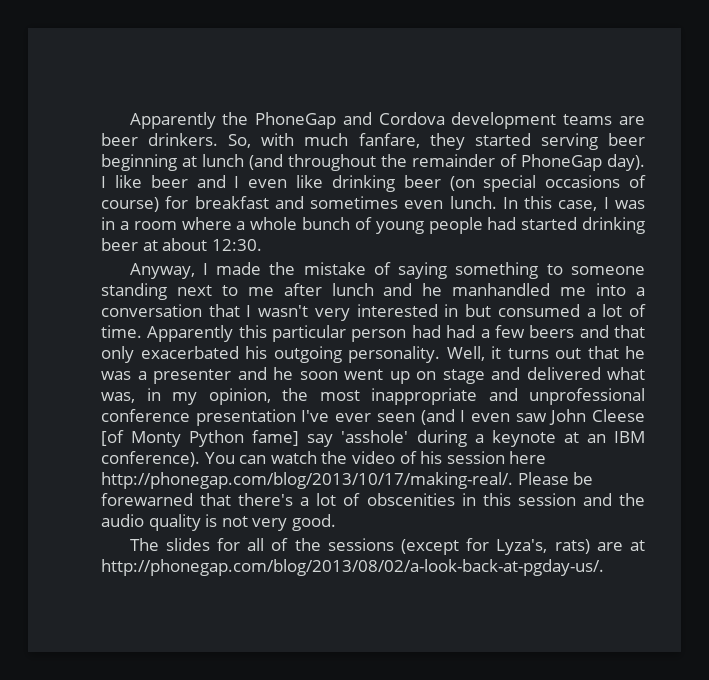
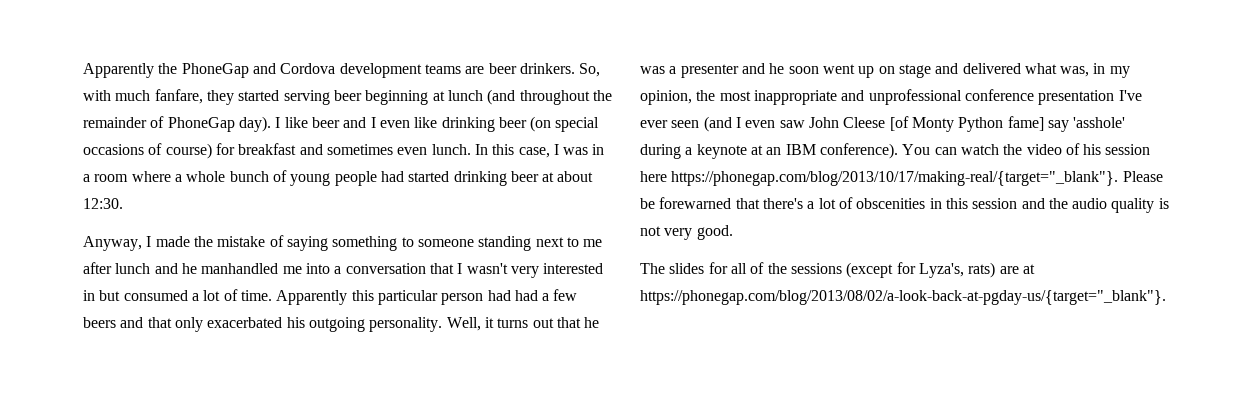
[101,472,513,489] http://phonegap.com/blog/2013/10/17/making-real/. -> [671,171,1119,186] https://phonegap.com/blog/2013/10/17/making-real/{target="_blank"}.
[101,559,604,576] http://phonegap.com/blog/2013/08/02/a-look-back-at-pgday-us/. -> [640,290,1166,305] https://phonegap.com/blog/2013/08/02/a-look-back-at-pgday-us/{target="_blank"}.

